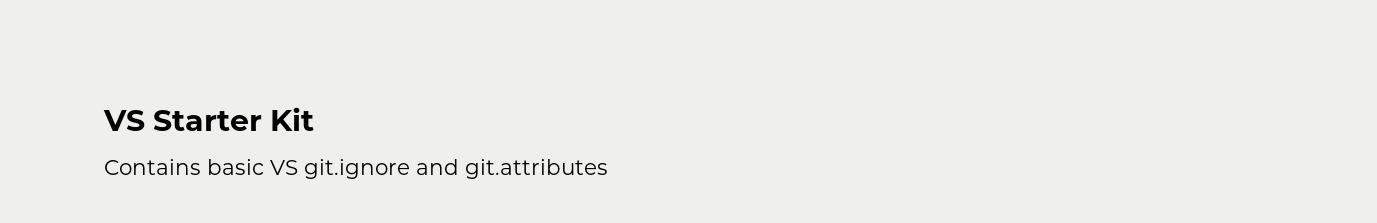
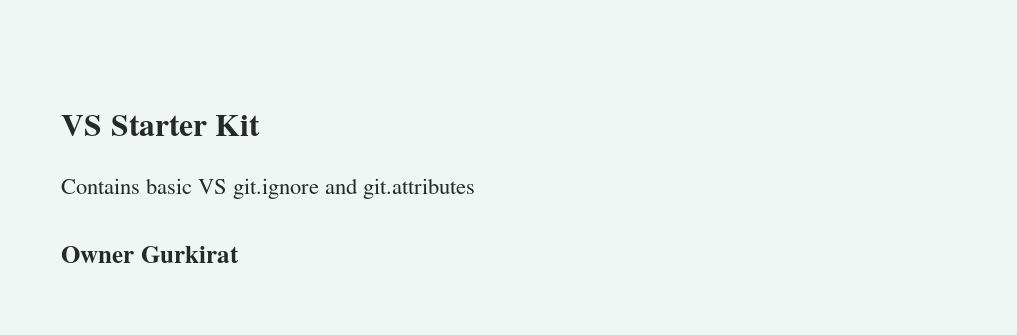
(608, 169) none -> [61,246,239,263] // Owner Gurkirat

